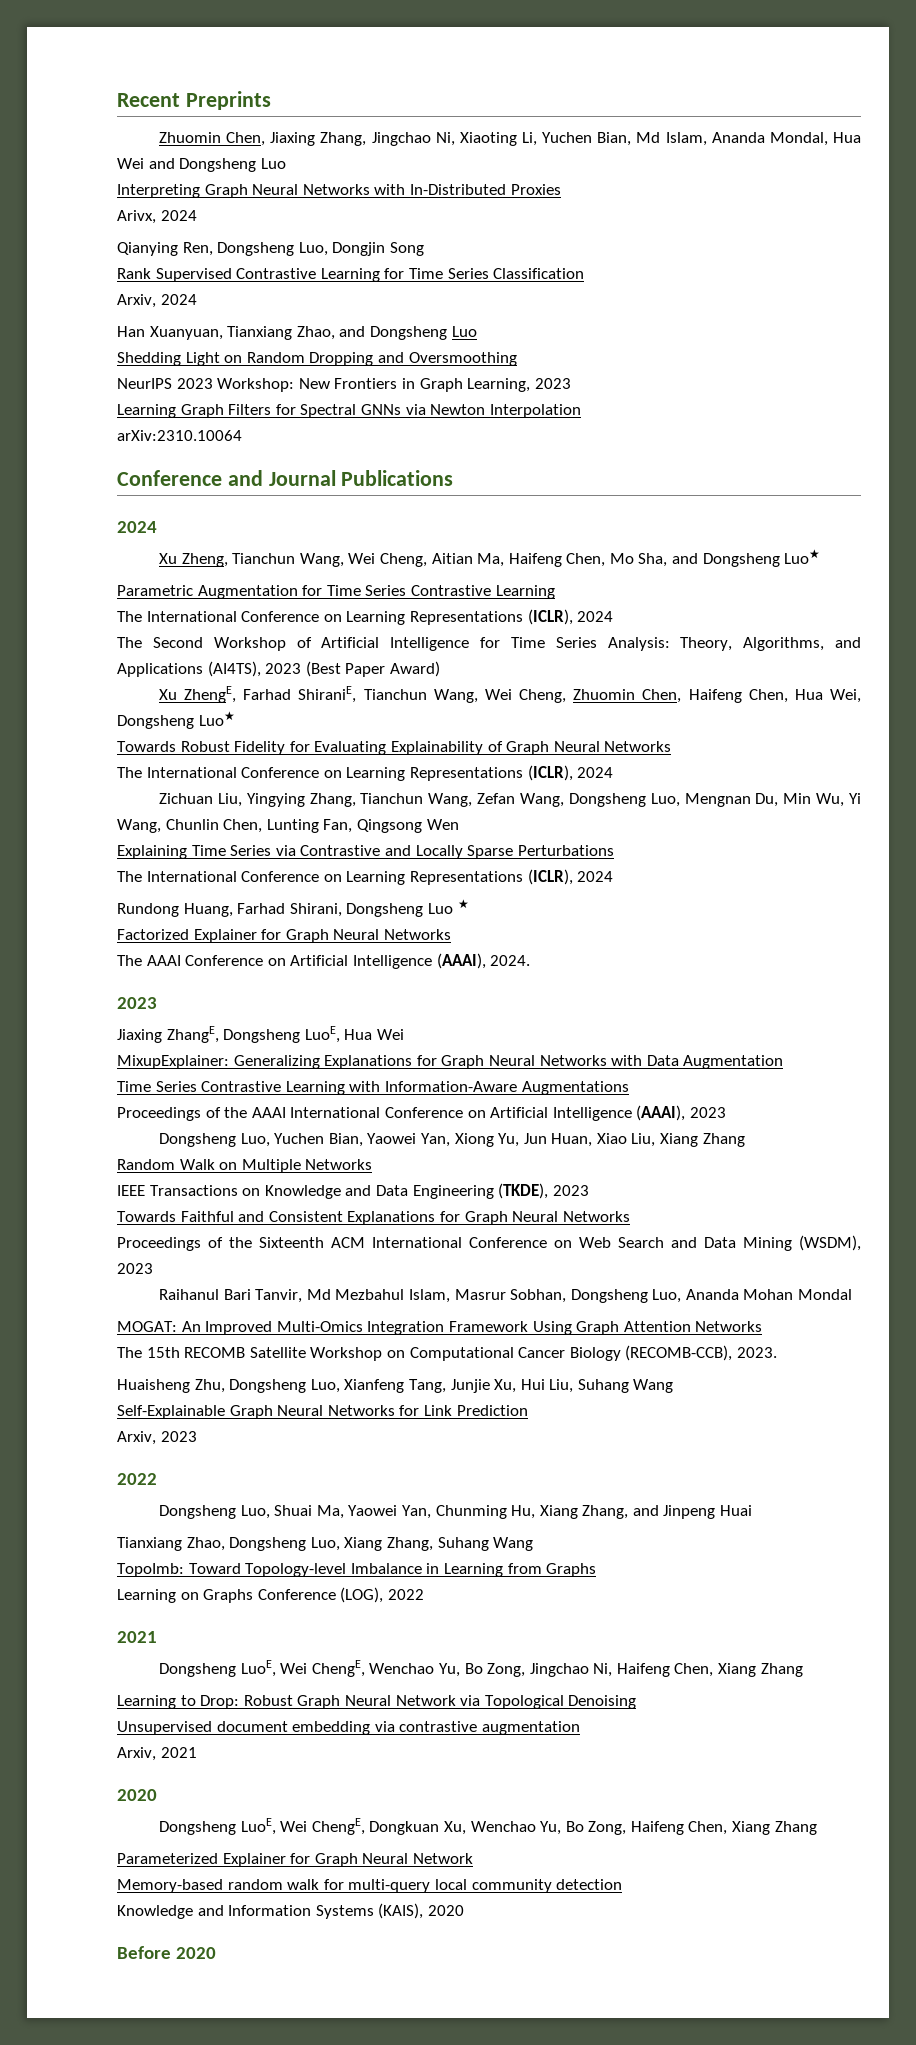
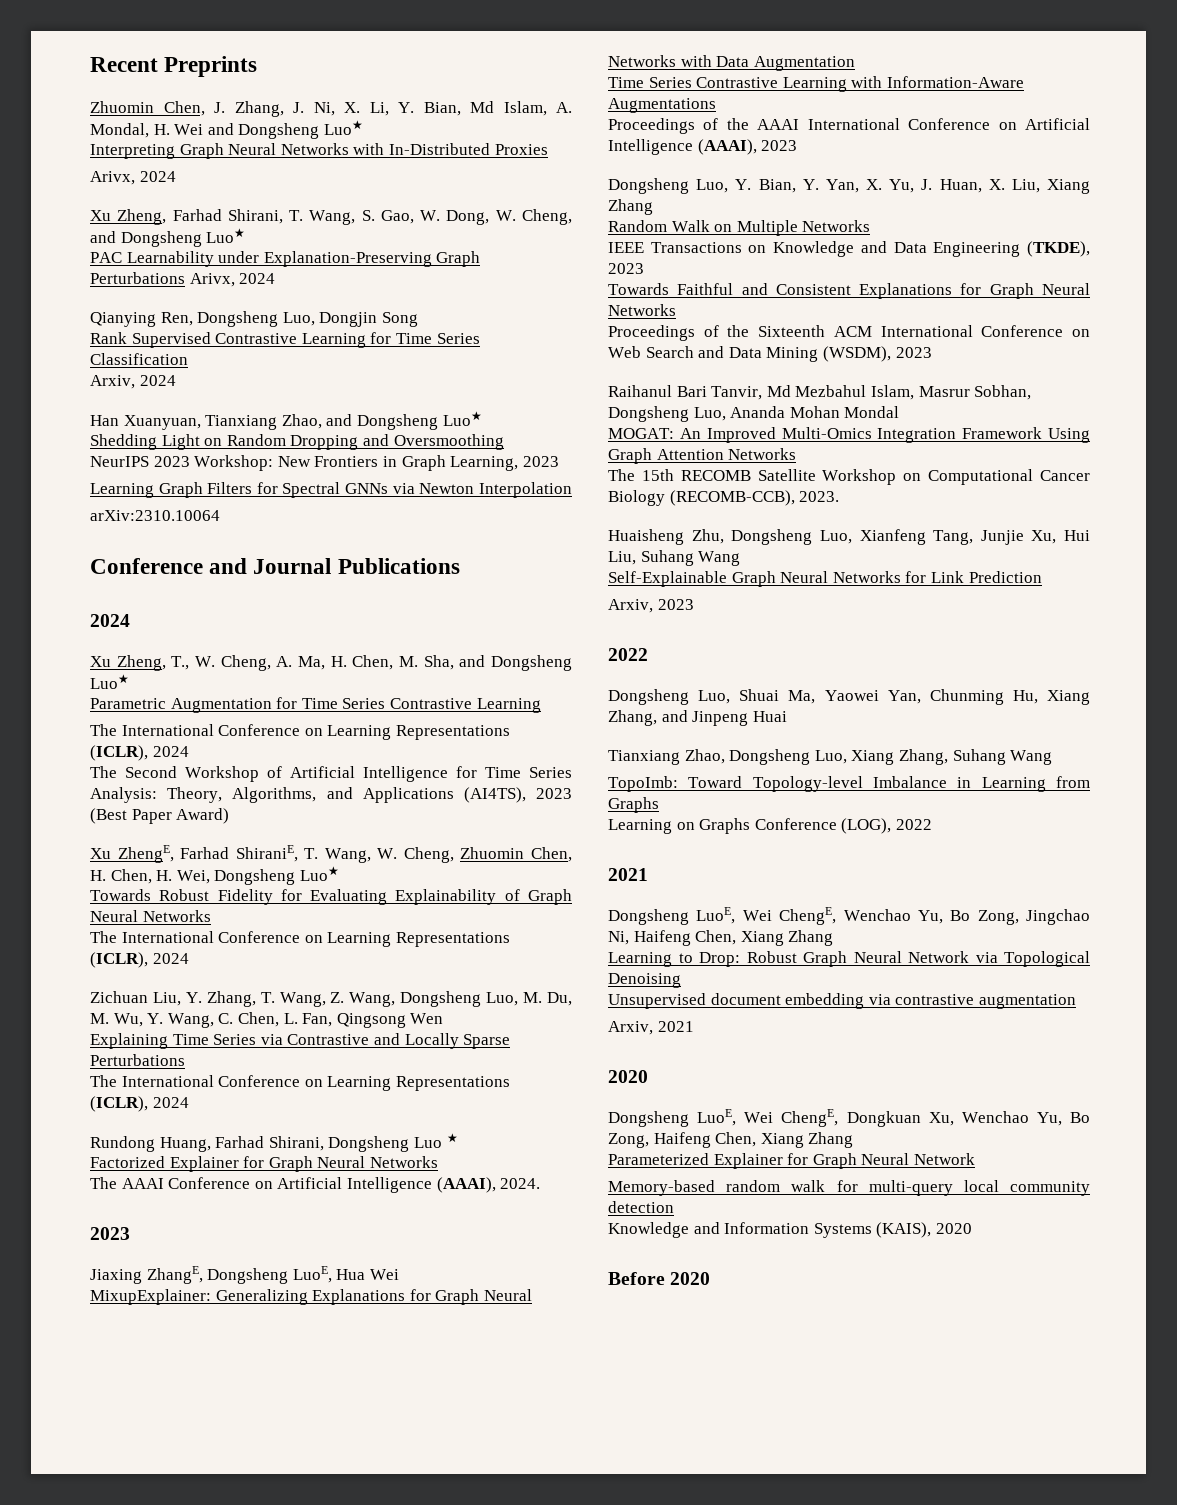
[270,132,862,146] Jiaxing Zhang, Jingchao Ni, Xiaoting Li, Yuchen Bian, Md Islam, Ananda Mondal, Hua -> [214,101,572,117] [90,123,170,138] J. Zhang, J. Ni, X. Li, Y. Bian, Md Islam, A. Mondal, H.
[260,158,286,169] Luo -> [323,120,363,135] Luo★
(197, 215) none -> [90,209,572,225] [90,228,246,247] [90,251,481,267] [90,272,276,287] // Xu Zheng, Farhad Shirani, T. Wang, S. Gao, W. Dong, W. Cheng, and Dongsheng Luo★ // PAC Learnability under Explanation-Preserving Graph Perturbations Arivx, 2024
[451,326,477,337] Luo -> [442,411,482,426] Luo★
[232,553,634,567] Tianchun Wang, Wei Cheng, Aitian Ma, Haifeng Chen, Mo -> [171,655,418,671] T., W. Cheng, A. Ma, H. Chen, M.
[363,689,823,703] Tianchun Wang, Wei Cheng, Zhuomin Chen, Haifeng Chen, Hua -> [304,847,572,863] [90,869,173,884] T. Wang, W. Cheng, Zhuomin Chen, H. Chen, H.
[246,793,861,807] [117,819,319,833] Yingying Zhang, Tianchun Wang, Zefan Wang, Dongsheng Luo, Mengnan Du, Min Wu, Yi Wang, Chunlin Chen, Lunting -> [185,991,573,1007] [90,1012,298,1028] Y. Zhang, T. Wang, Z. Wang, Dongsheng Luo, M. Du, M. Wu, Y. Wang, C. Chen, L.
[274,1133,627,1147] Yuchen Bian, Yaowei Yan, Xiong Yu, Jun Huan, Xiao -> [735,179,1005,193] Y. Bian, Y. Yan, X. Yu, J. Huan, X.

